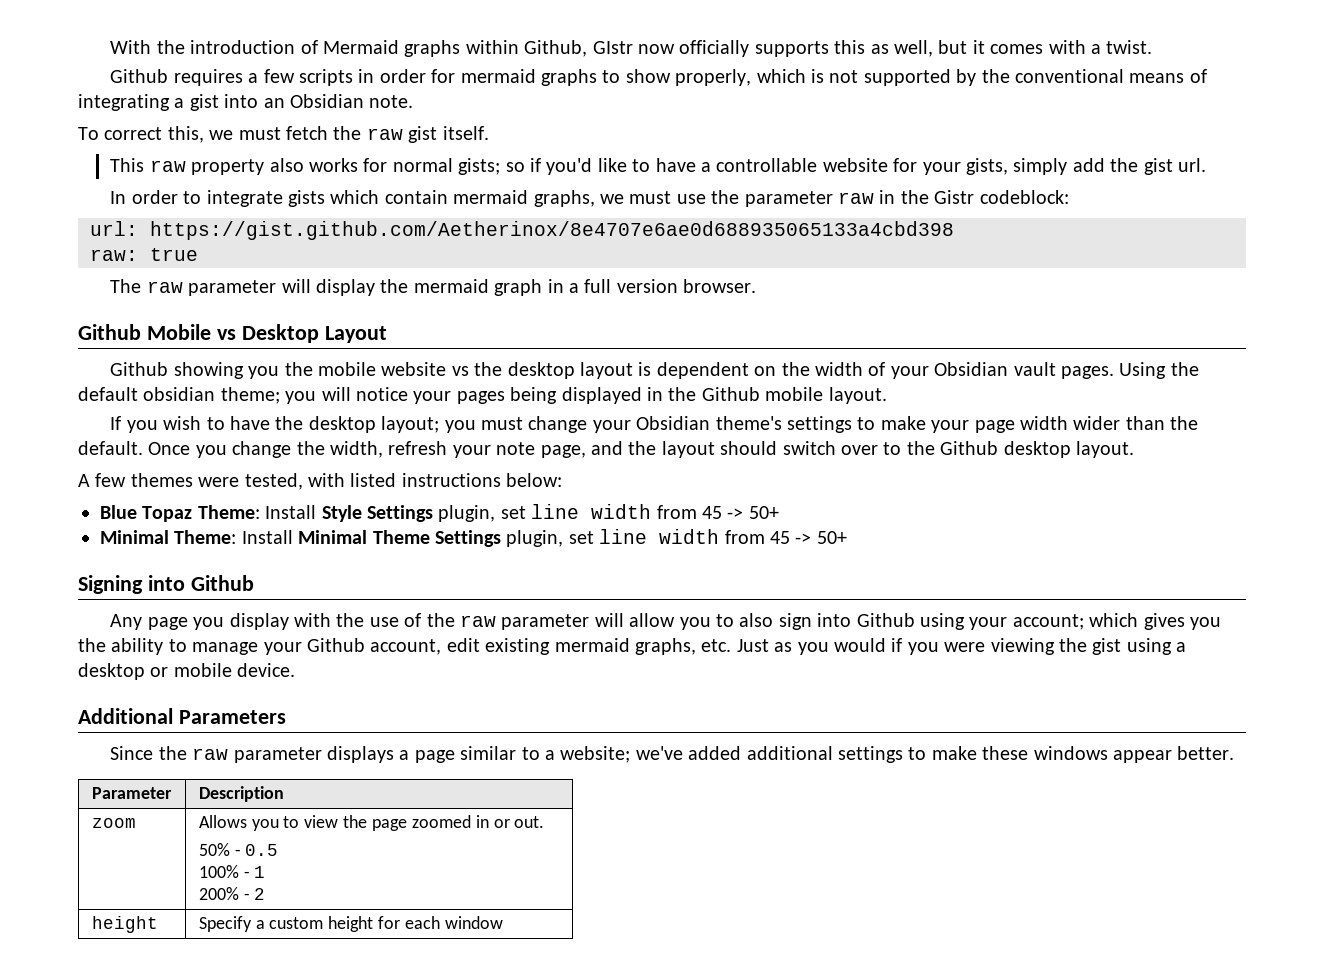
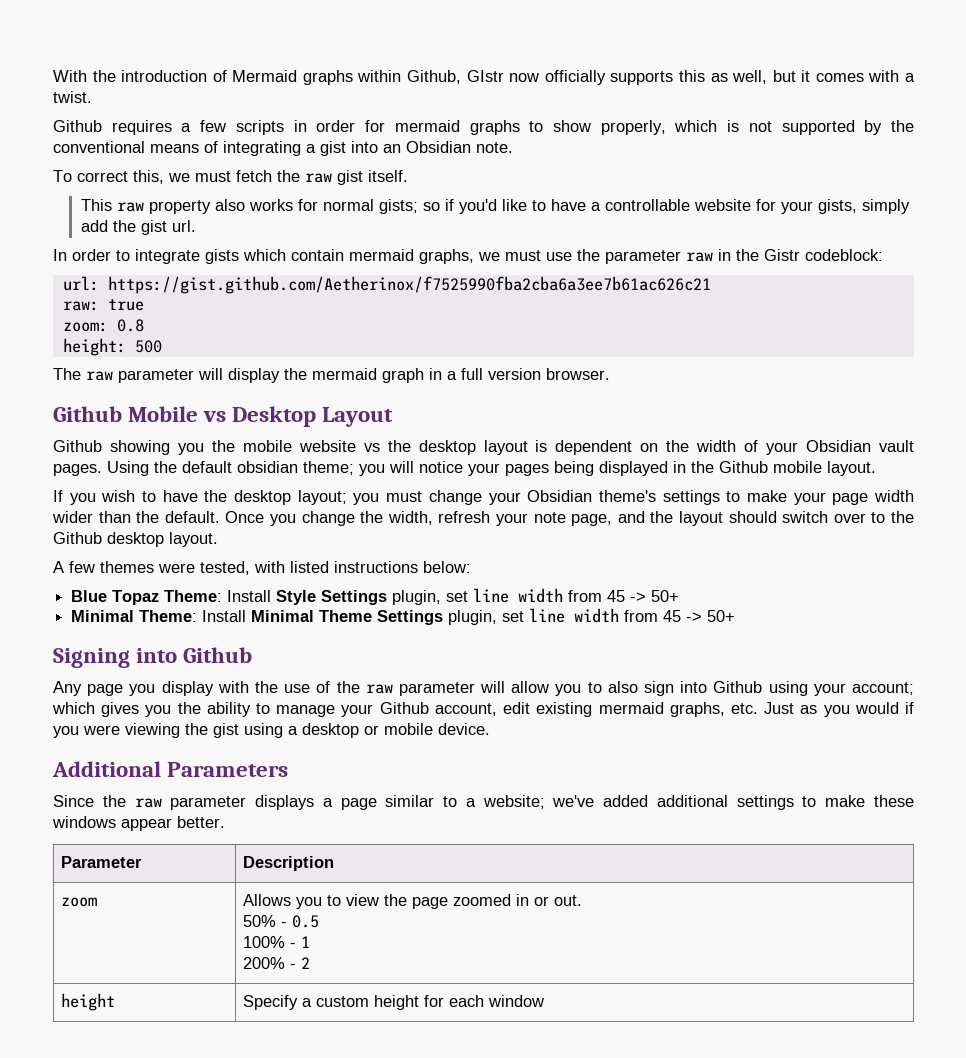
[150,221,954,240] https://gist.github.com/Aetherinox/8e4707e6ae0d688935065133a4cbd398 -> [107,276,711,294] https://gist.github.com/Aetherinox/f7525990fba2cba6a3ee7b61ac626c21
(198, 254) none -> [62,319,144,332] [62,338,162,356] // zoom: 0.8 // height: 500

